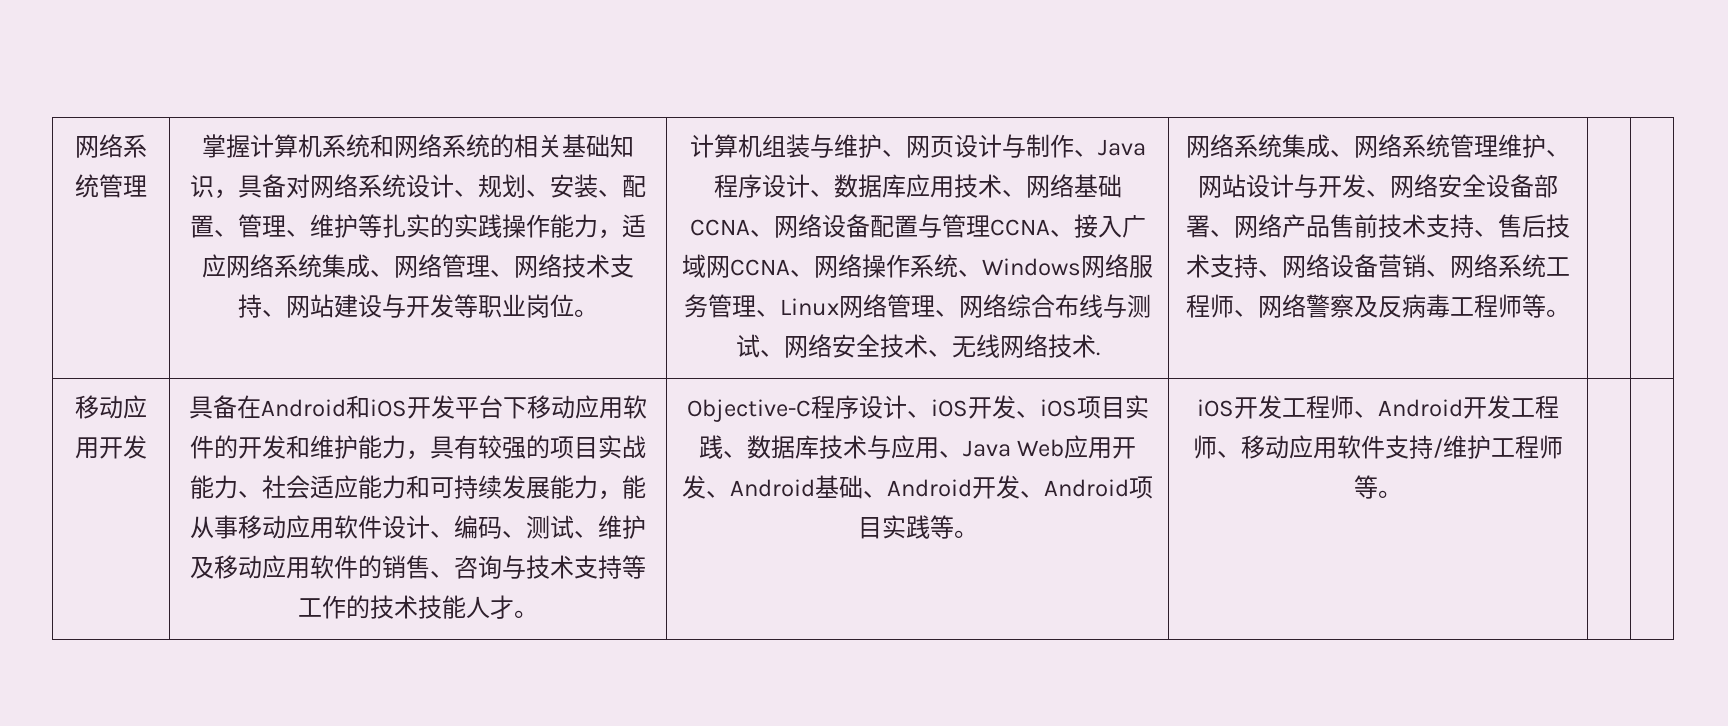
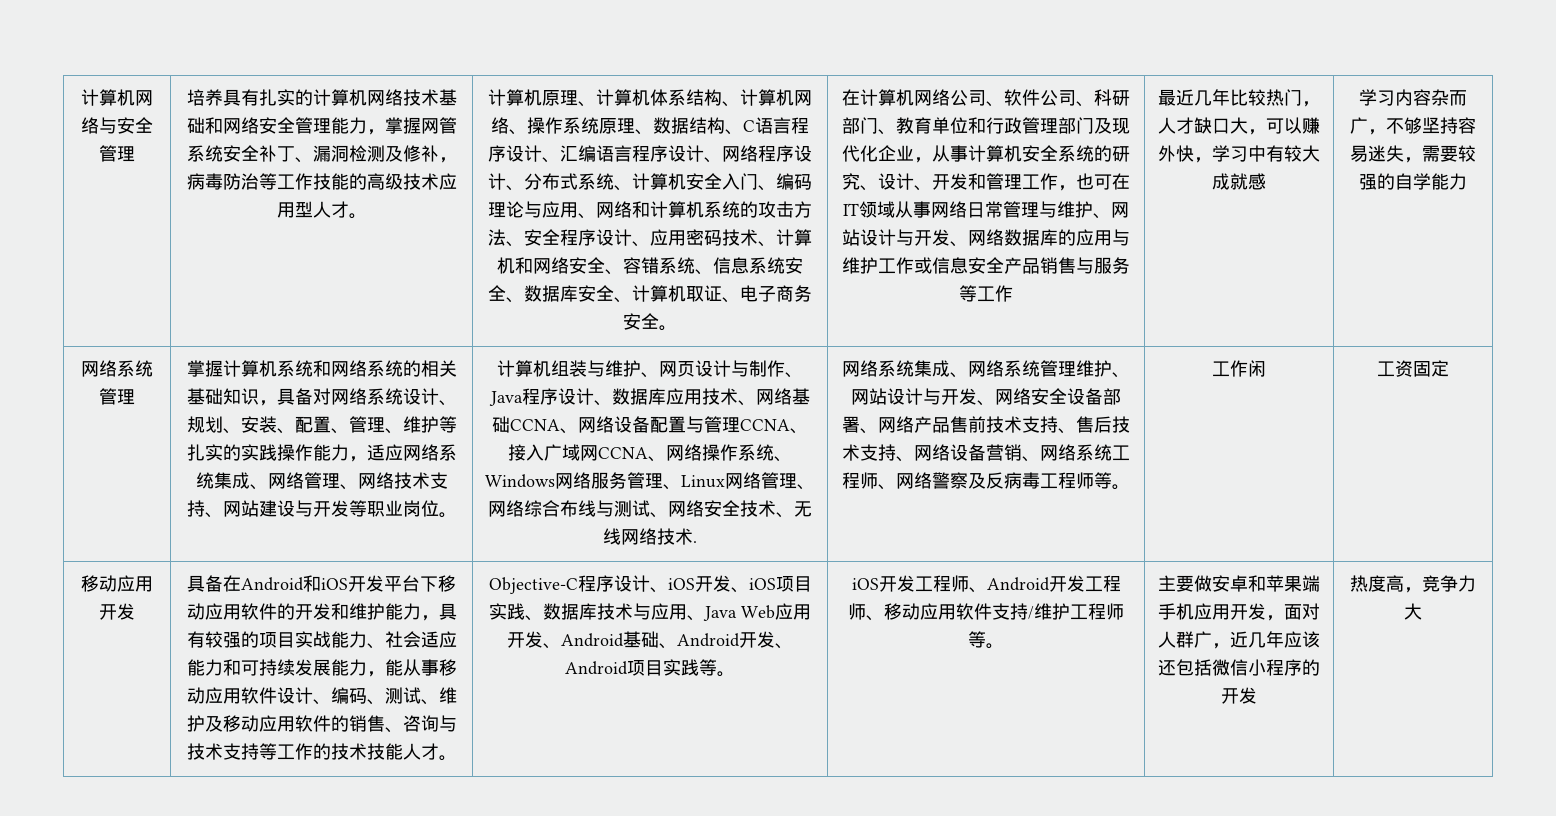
(75, 147) none -> [81,89,153,106] [81,117,153,134] [99,145,135,162] [186,89,457,106] [186,117,457,135] [186,145,457,163] [186,173,457,190] [276,201,367,219] [488,89,812,107] [491,117,809,135] [488,145,812,163] [488,173,812,191] [488,201,812,219] [488,229,812,247] [497,257,803,275] [488,285,812,303] [623,313,677,331] [842,89,1130,107] [842,117,1130,135] [842,145,1130,163] [842,173,1130,191] [843,201,1129,219] [842,229,1130,247] [842,257,1130,274] [959,285,1013,302] [1158,89,1320,107] [1158,117,1320,135] [1158,145,1320,163] [1212,173,1266,190] [1359,89,1467,106] [1350,117,1476,135] [1350,145,1476,163] [1359,173,1467,190] 计算机网络与安全管理 | 培养具有扎实的计算机网络技术基础和网络安全管理能力，掌握网管系统安全补丁、漏洞检测及修补，病毒防治等工作技能的高级技术应用型人才。 | 计算机原理、计算机体系结构、计算机网络、操作系统原理、数据结构、C语言程序设计、汇编语言程序设计、网络程序设计、分布式系统、计算机安全入门、编码理论与应用、网络和计算机系统的攻击方法、安全程序设计、应用密码技术、计算机和网络安全、容错系统、信息系统安全、数据库安全、计算机取证、电子商务安全。 | 在计算机网络公司、软件公司、科研部门、教育单位和行政管理部门及现代化企业，从事计算机安全系统的研究、设计、开发和管理工作，也可在IT领域从事网络日常管理与维护、网站设计与开发、网络数据库的应用与维护工作或信息安全产品销售与服务等工作 | 最近几年比较热门，人才缺口大，可以赚外快，学习中有较大成就感 | 学习内容杂而广，不够坚持容易迷失，需要较强的自学能力 //
(1570, 313) | -> [1212,360,1266,377] [1377,360,1449,377] 工作闲 | 工资固定
(1402, 494) | -> [1158,575,1320,592] [1158,603,1320,621] [1158,631,1320,649] [1158,659,1320,676] [1221,687,1257,704] [1350,575,1476,593] [1404,603,1422,620] 主要做安卓和苹果端手机应用开发，面对人群广，近几年应该还包括微信小程序的开发 | 热度高，竞争力大

